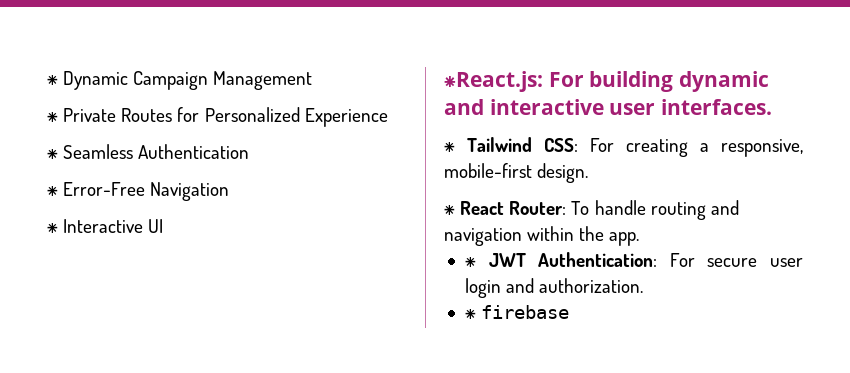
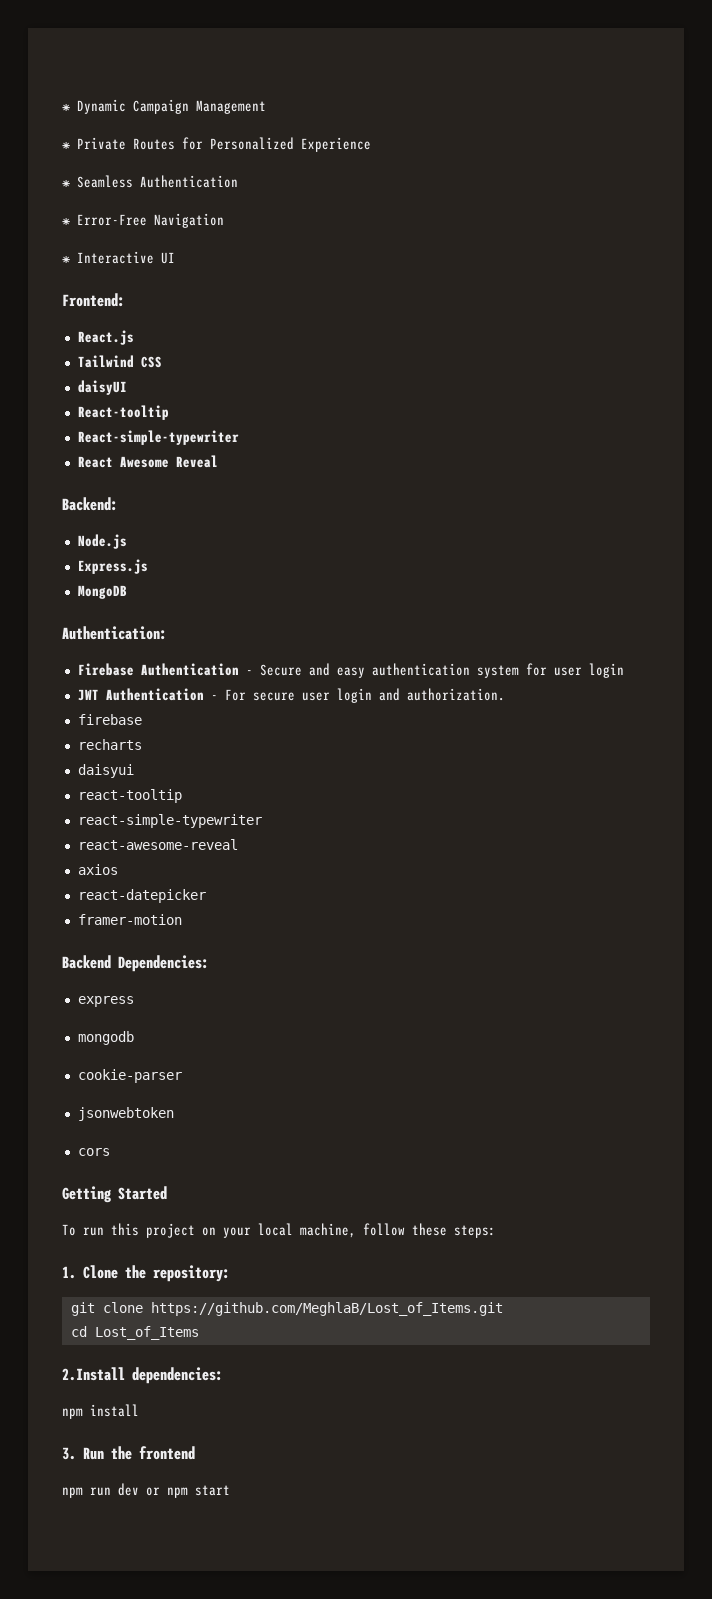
[444,71,770,92] [444,99,773,115] [444,137,803,157] [444,163,589,183] [444,200,739,220] [444,226,640,246] [464,252,658,267] ⁕React.js: For building dynamic and interactive user interfaces. // ⁕ Tailwind CSS: For creating a responsive, mobile-first design. // ⁕ React Router: To handle routing and navigation within the app. // ⁕ JWT Authentication: -> [62,293,125,307] [77,330,134,345] [77,355,162,368] [77,380,127,395] [77,405,169,420] [77,430,239,445] [77,455,218,468] [62,497,118,511] [77,534,127,549] [77,559,148,574] [77,585,127,599] [62,626,167,640] [77,663,624,678] [77,688,218,701] Frontend: // React.js // Tailwind CSS // daisyUI // React-tooltip // React-simple-typewriter // React Awesome Reveal // Backend: // Node.js // Express.js // MongoDB // Authentication: // Firebase Authentication - Secure and easy authentication system for user login // JWT Authentication -
[464,309,476,319] ⁕ -> (505, 694) none
(570, 312) none -> [77,739,142,750] [77,764,134,778] [77,789,182,803] [77,814,262,828] [77,839,238,850] [77,864,118,875] [77,889,206,903] [77,914,182,925] [62,955,209,972] [77,996,134,1007] [77,1031,134,1045] [77,1069,182,1083] [77,1107,174,1121] [77,1148,110,1156] [62,1186,167,1203] [62,1223,496,1238] [62,1265,230,1282] [70,1302,503,1316] [70,1326,199,1340] [62,1367,223,1384] [62,1404,139,1419] [62,1446,195,1460] [62,1483,230,1498] // recharts // daisyui // react-tooltip // react-simple-typewriter // react-awesome-reveal // axios // react-datepicker // framer-motion // Backend Dependencies: // express // mongodb // cookie-parser // jsonwebtoken // cors // Getting Started // To run this project on your local machine, follow these steps: // 1. Clone the repository: // git clone https://github.com/MeghlaB/Lost_of_Items.git // cd Lost_of_Items // 2.Install dependencies: // npm install // 3. Run the frontend // npm run dev or npm start

